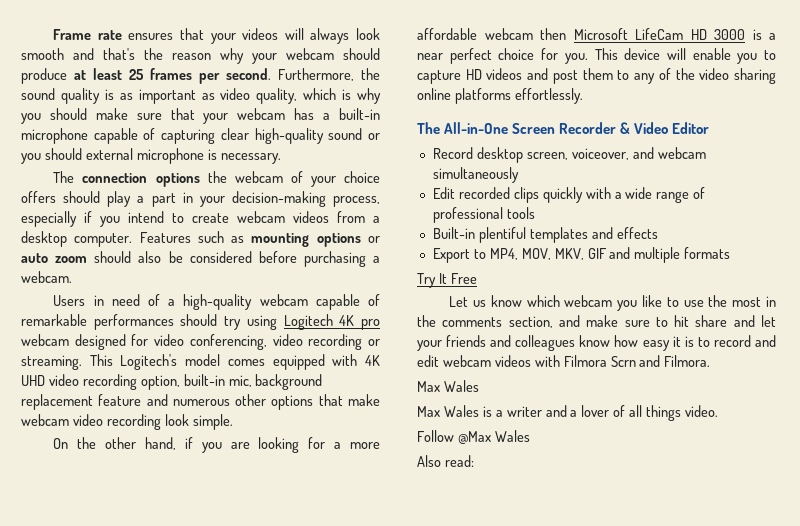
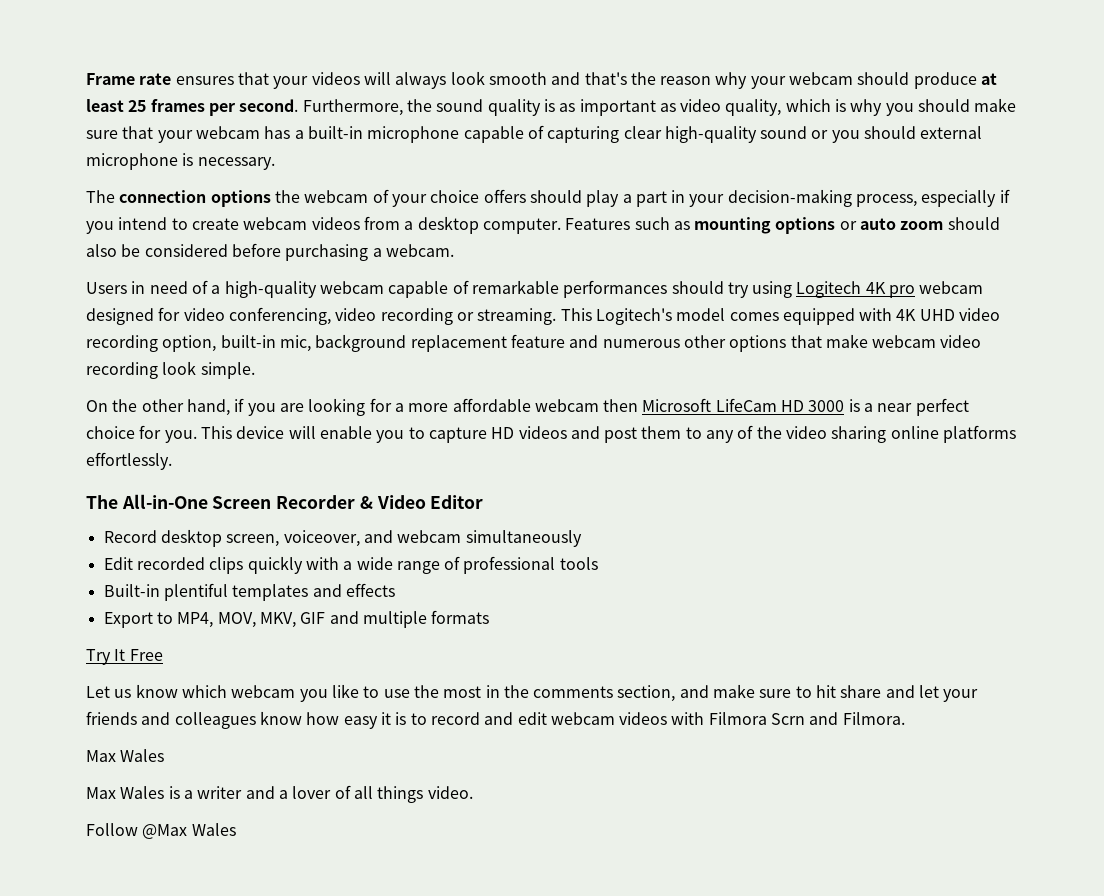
[417,455,474,467] // Also read: -> (236, 829) none

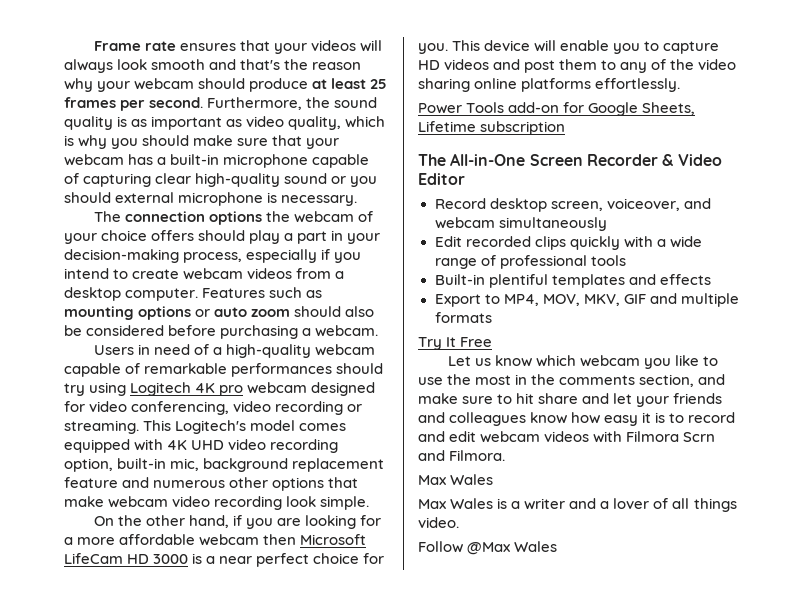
(172, 461) none -> [418,102,696,116] [418,121,566,135] // Power Tools add-on for Google Sheets, Lifetime subscription

